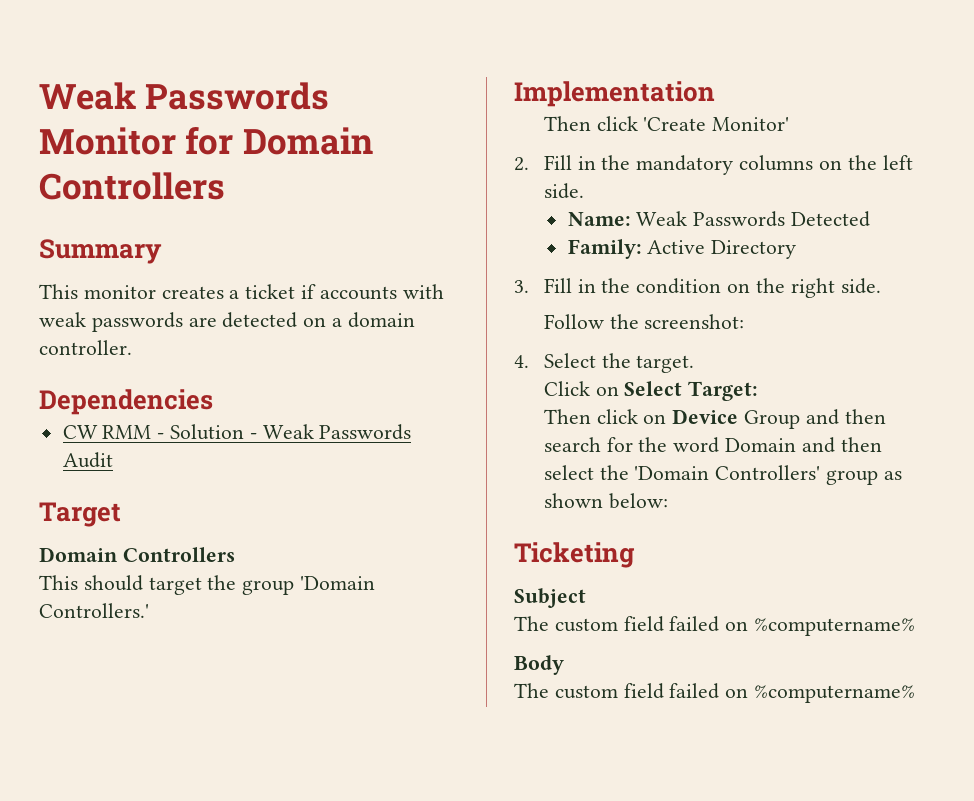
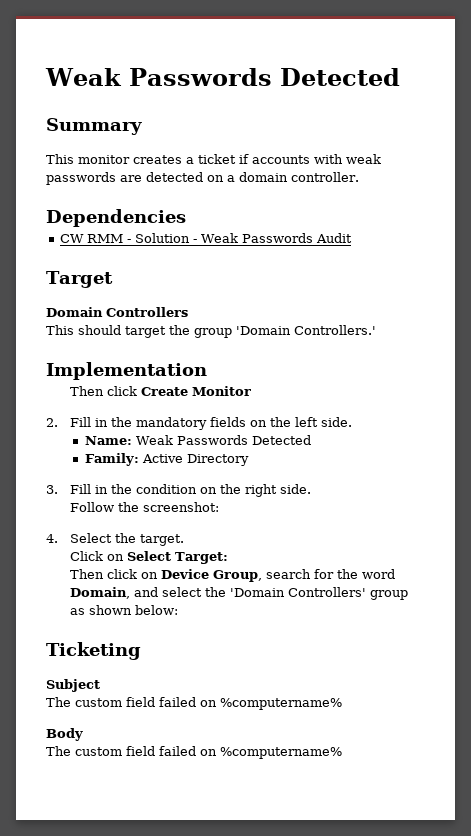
[39,82,330,110] [39,126,373,155] [39,172,225,200] Weak Passwords Monitor for Domain Controllers -> [45,68,400,86] Weak Passwords Detected
[643,117,790,131] 'Create Monitor' -> [141,386,252,396] Create Monitor
[739,155,814,171] columns -> [210,417,247,427] fields
[744,409,886,429] Group and then -> [213,570,263,582] Group,
[725,437,882,453] Domain and then -> [70,587,159,599] Domain, and

